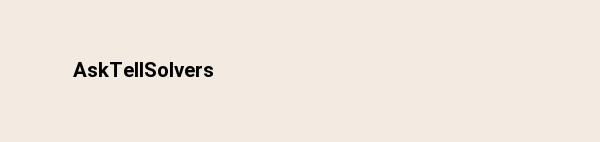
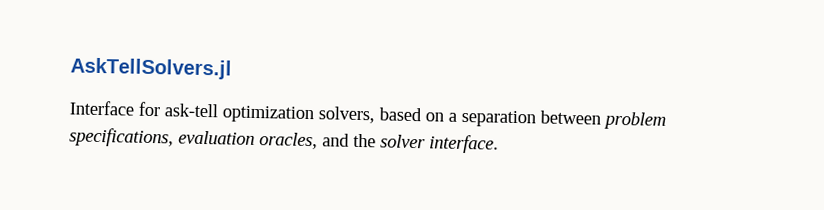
[73,62,214,77] AskTellSolvers -> [70,57,232,80] [69,100,666,130] [69,127,499,154] AskTellSolvers.jl // Interface for ask-tell optimization solvers, based on a separation between problem specifications, evaluation oracles, and the solver interface.

